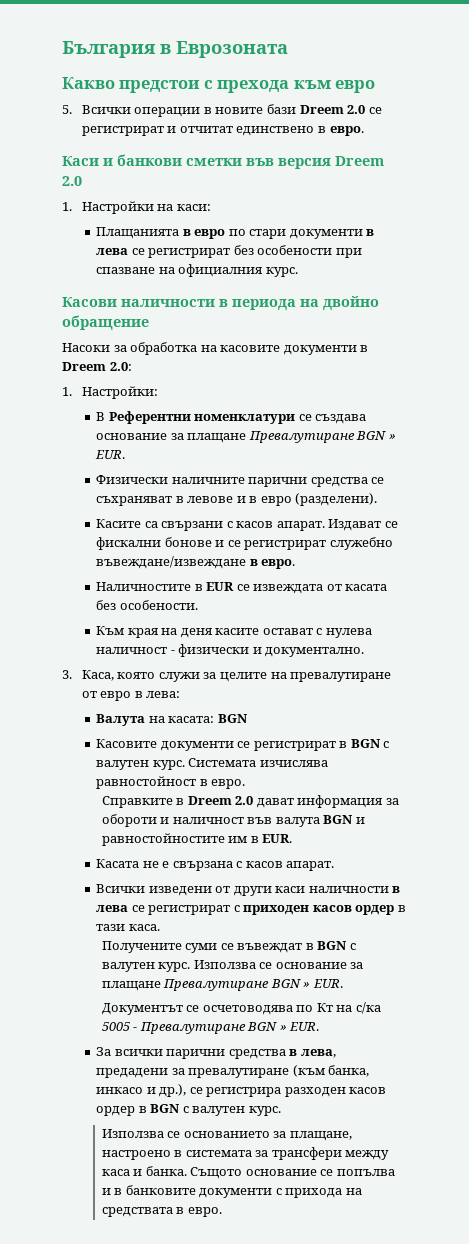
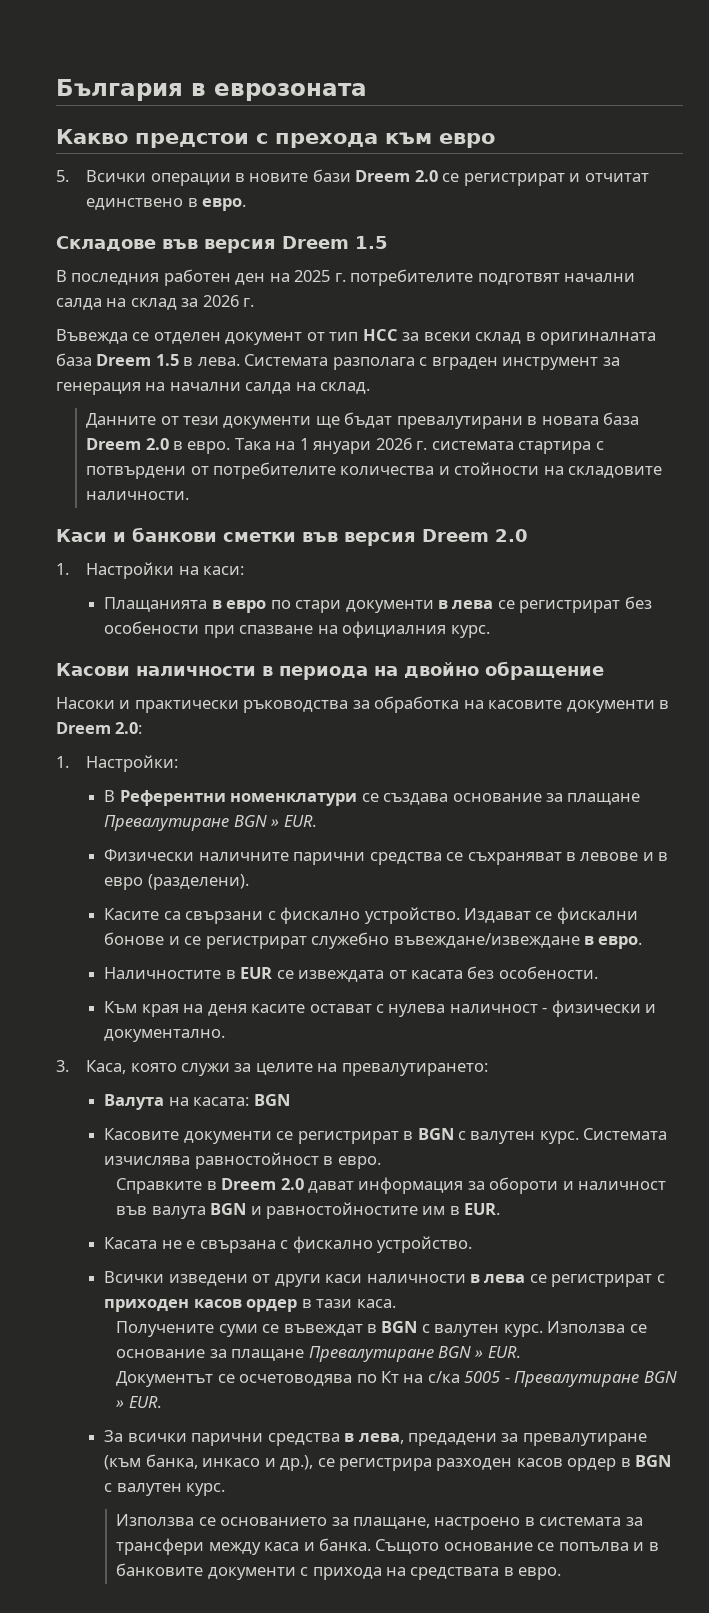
[176,41,288,58] Еврозоната -> [214,83,367,101] еврозоната
(364, 131) none -> [56,236,388,253] [56,269,636,286] [56,295,255,310] [56,329,657,345] [56,353,620,370] [56,382,371,395] [86,412,640,429] [86,438,604,454] [86,462,663,479] [86,491,190,500] // Складове във версия Dreem 1.5 // В последния работен ден на 2025 г. потребителите подготвят начални салда на склад за 2026 г. // Въвежда се отделен документ от тип НСС за всеки склад в оригиналната база Dreem 1.5 в лева. Системата разполага с вграден инструмент за генерация на начални салда на склад. // Данните от тези документи ще бъдат превалутирани в новата база Dreem 2.0 в евро. Така на 1 януари 2026 г. системата стартира с потвърдени от потребителите количества и стойности на складовите наличности.
(110, 347) none -> [119,700,349,713] и практически ръководства
[236,521,325,531] касов апарат. -> [280,907,460,924] фискално устройство.
[290,672,392,682] [81,691,181,701] превалутиране от евро в лева: -> [341,1063,488,1076] превалутирането:
[245,861,335,871] касов апарат. -> [292,1236,472,1253] фискално устройство.

